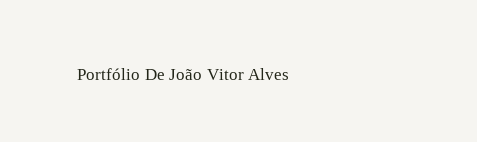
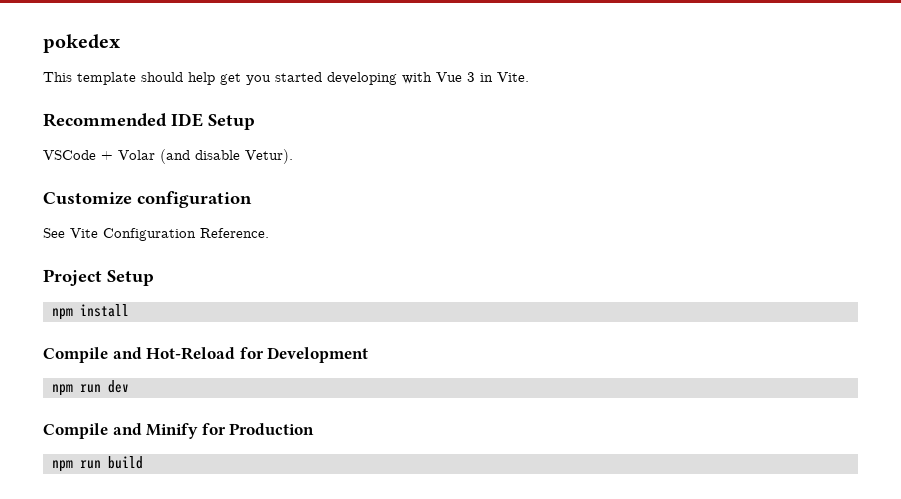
[77,68,290,80] Portfólio De João Vitor Alves -> [43,34,121,53] [43,72,529,85] [43,113,255,130] [43,149,293,164] [43,191,252,208] [43,228,269,241] [43,269,154,286] [52,304,129,320] [43,347,369,363] [52,380,129,396] [43,423,315,439] [52,456,143,472] pokedex // This template should help get you started developing with Vue 3 in Vite. // Recommended IDE Setup // VSCode + Volar (and disable Vetur). // Customize configuration // See Vite Configuration Reference. // Project Setup // npm install // Compile and Hot-Reload for Development // npm run dev // Compile and Minify for Production // npm run build

